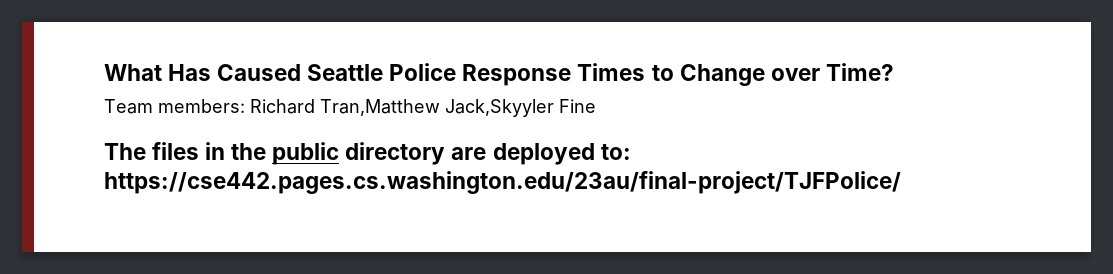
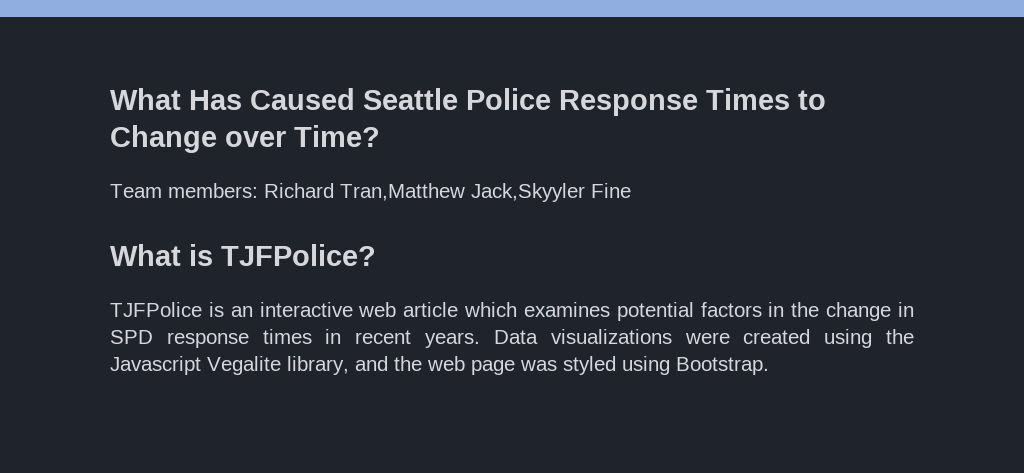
[104,142,631,165] [104,171,901,194] The files in the public directory are deployed to: https://cse442.pages.cs.washington.edu/23au/final-project/TJFPolice/ -> [110,244,376,266] [110,302,914,321] [110,329,915,348] [110,356,769,375] What is TJFPolice? // TJFPolice is an interactive web article which examines potential factors in the change in SPD response times in recent years. Data visualizations were created using the Javascript Vegalite library, and the web page was styled using Bootstrap.

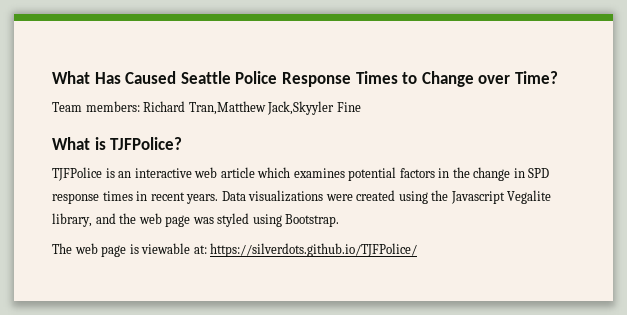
(769, 366) none -> [52,243,418,257] // The web page is viewable at: https://silverdots.github.io/TJFPolice/

